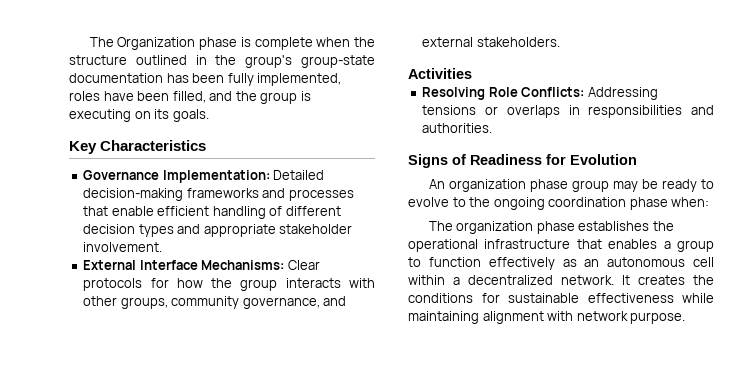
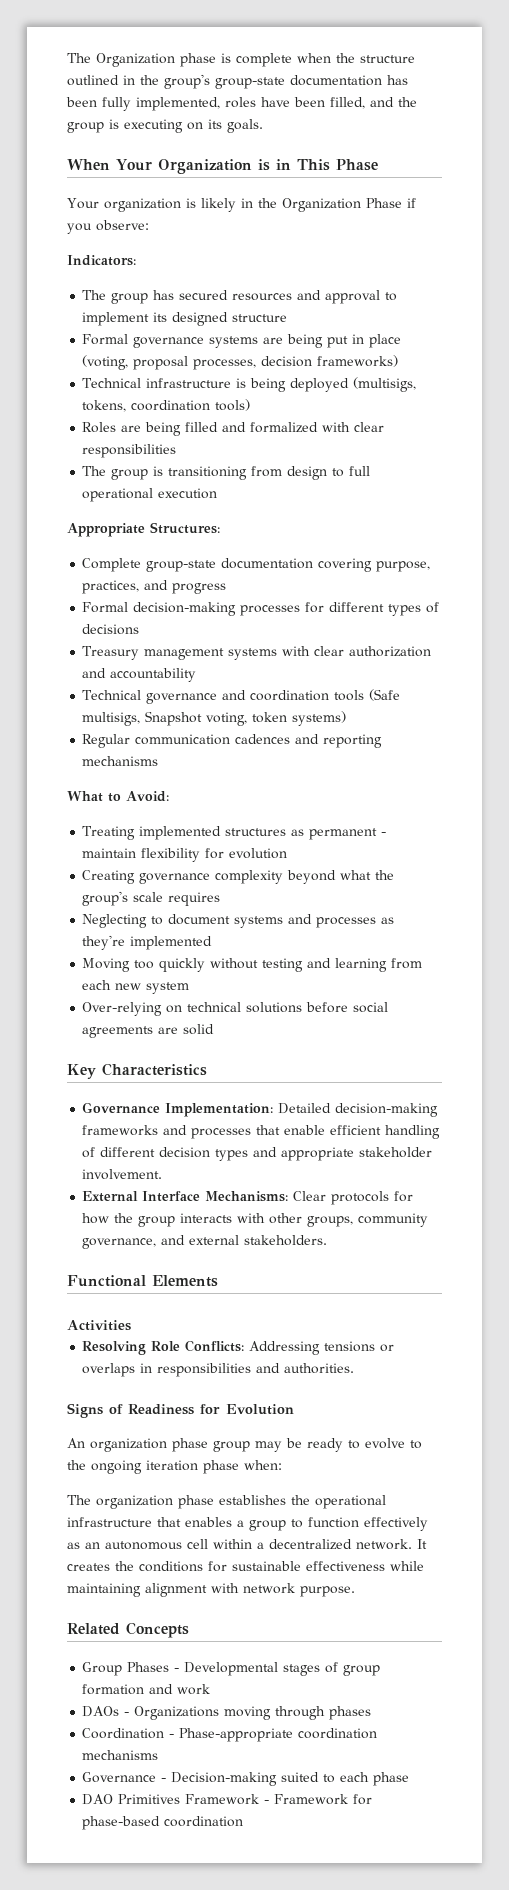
(209, 115) none -> [67,159,378,174] [67,198,416,212] [67,220,149,234] [67,255,136,266] [82,290,398,304] [82,312,288,326] [82,334,402,348] [82,355,399,370] [82,377,417,392] [82,399,251,412] [82,422,385,436] [82,444,177,458] [82,466,371,480] [82,488,218,502] [67,522,220,537] [82,558,431,572] [82,580,227,594] [82,602,440,616] [82,624,140,635] [82,646,432,660] [82,668,197,682] [82,689,401,704] [82,711,347,726] [82,734,383,748] [82,756,159,766] [67,791,169,802] [82,826,387,840] [82,848,288,862] [82,870,395,884] [82,891,221,906] [82,914,395,928] [82,935,213,950] [82,958,423,972] [82,980,190,994] [82,1002,389,1016] [82,1024,215,1038] // When Your Organization is in This Phase // Your organization is likely in the Organization Phase if you observe: // Indicators: // The group has secured resources and approval to implement its designed structure // Formal governance systems are being put in place (voting, proposal processes, decision frameworks) // Technical infrastructure is being deployed (multisigs, tokens, coordination tools) // Roles are being filled and formalized with clear responsibilities // The group is transitioning from design to full operational execution // Appropriate Structures: // Complete group-state documentation covering purpose, practices, and progress // Formal decision-making processes for different types of decisions // Treasury management systems with clear authorization and accountability // Technical governance and coordination tools (Safe multisigs, Snapshot voting, token systems) // Regular communication cadences and reporting mechanisms // What to Avoid: // Treating implemented structures as permanent - maintain flexibility for evolution // Creating governance complexity beyond what the group's scale requires // Neglecting to document systems and processes as they're implemented // Moving too quickly without testing and learning from each new system // Over-relying on technical solutions before social agreements are solid
(560, 42) none -> [67,1275,218,1287] // Functional Elements
[548,197,627,207] coordination -> [146,1460,198,1471] iteration
(686, 318) none -> [67,1622,189,1638] [82,1662,381,1676] [82,1684,211,1695] [82,1706,372,1720] [82,1728,378,1742] [82,1750,159,1760] [82,1772,410,1786] [82,1794,373,1805] [82,1816,244,1830] // Related Concepts // Group Phases - Developmental stages of group formation and work // DAOs - Organizations moving through phases // Coordination - Phase-appropriate coordination mechanisms // Governance - Decision-making suited to each phase // DAO Primitives Framework - Framework for phase-based coordination

